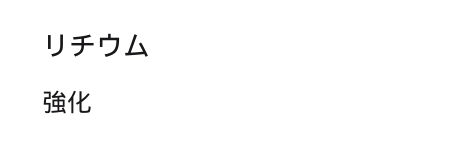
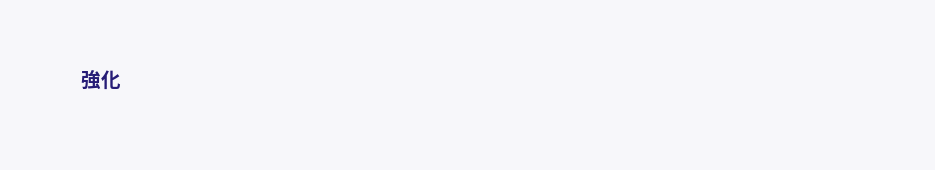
[42,33,150,57] リチウム // -> (81, 80) none

